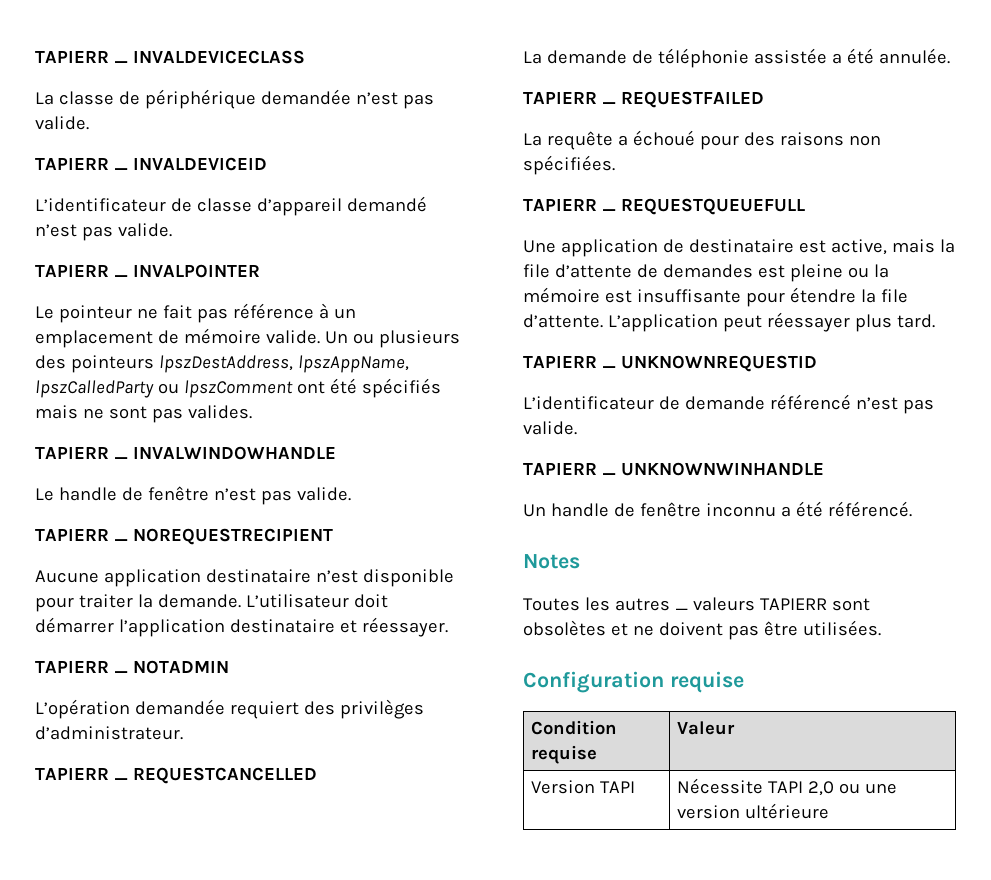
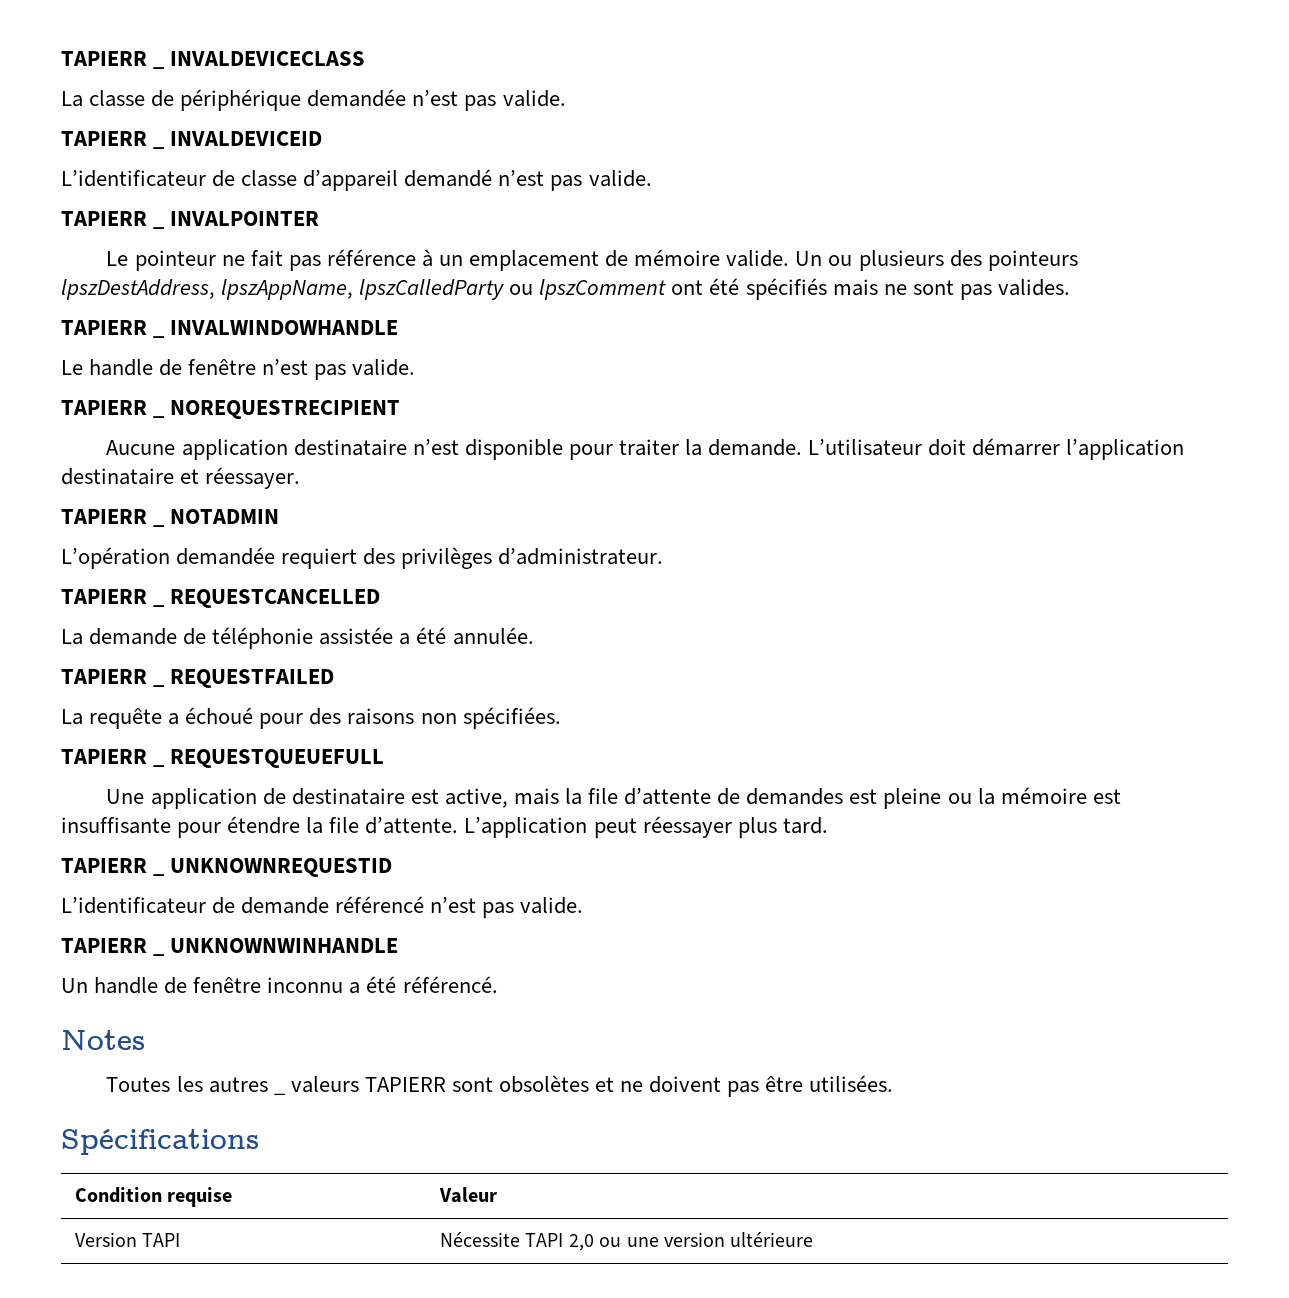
[523,671,744,693] Configuration requise -> [61,1129,259,1155] Spécifications

